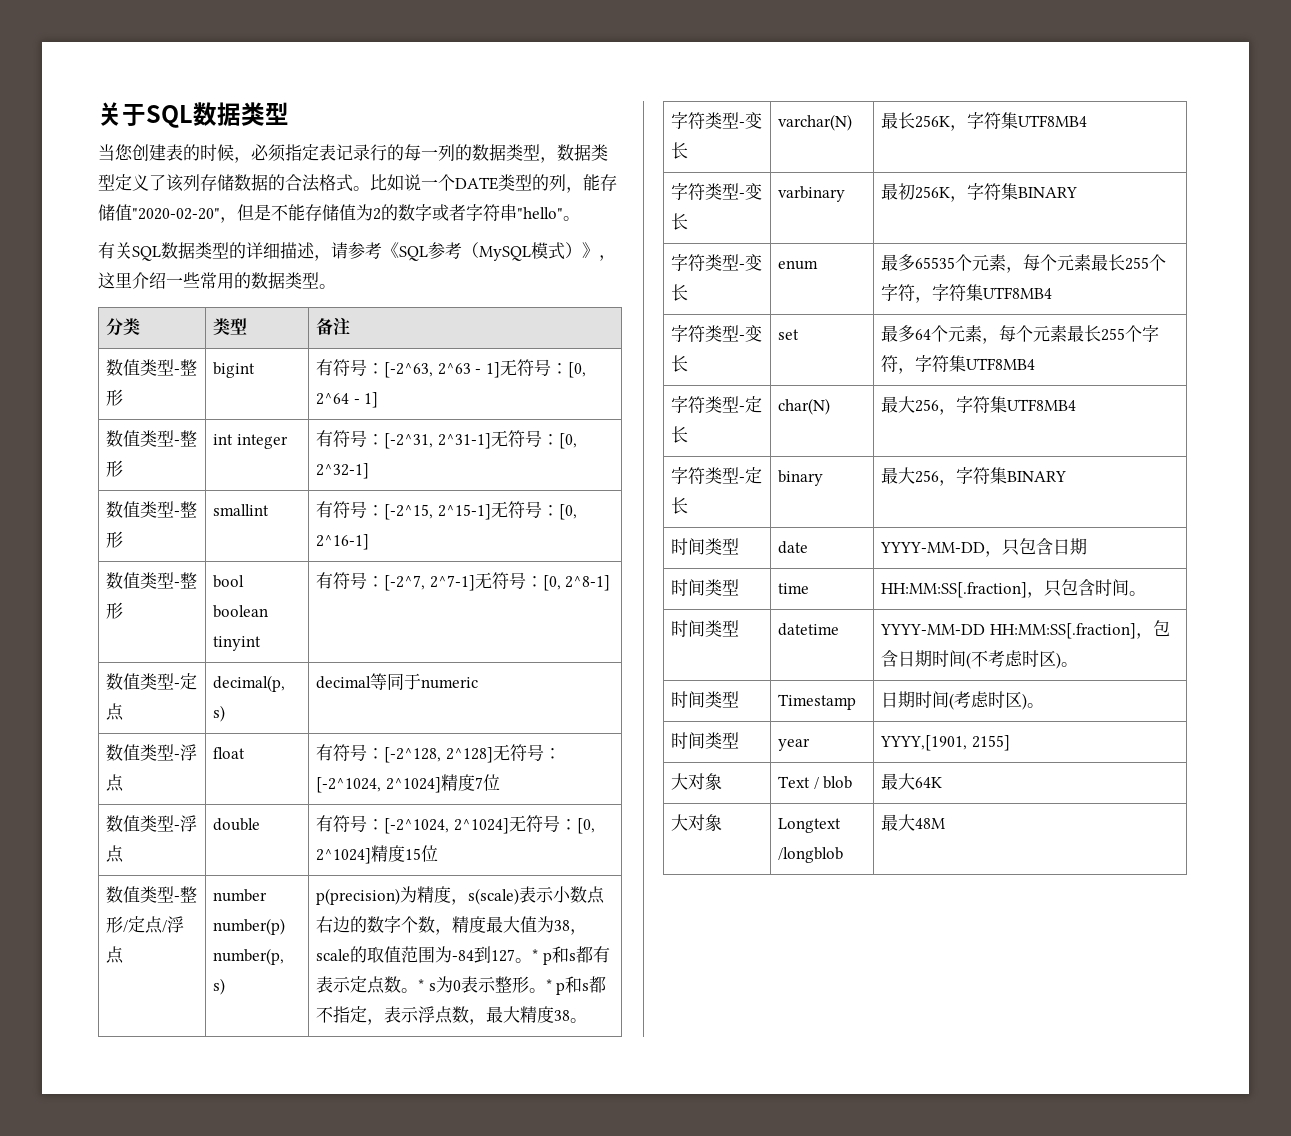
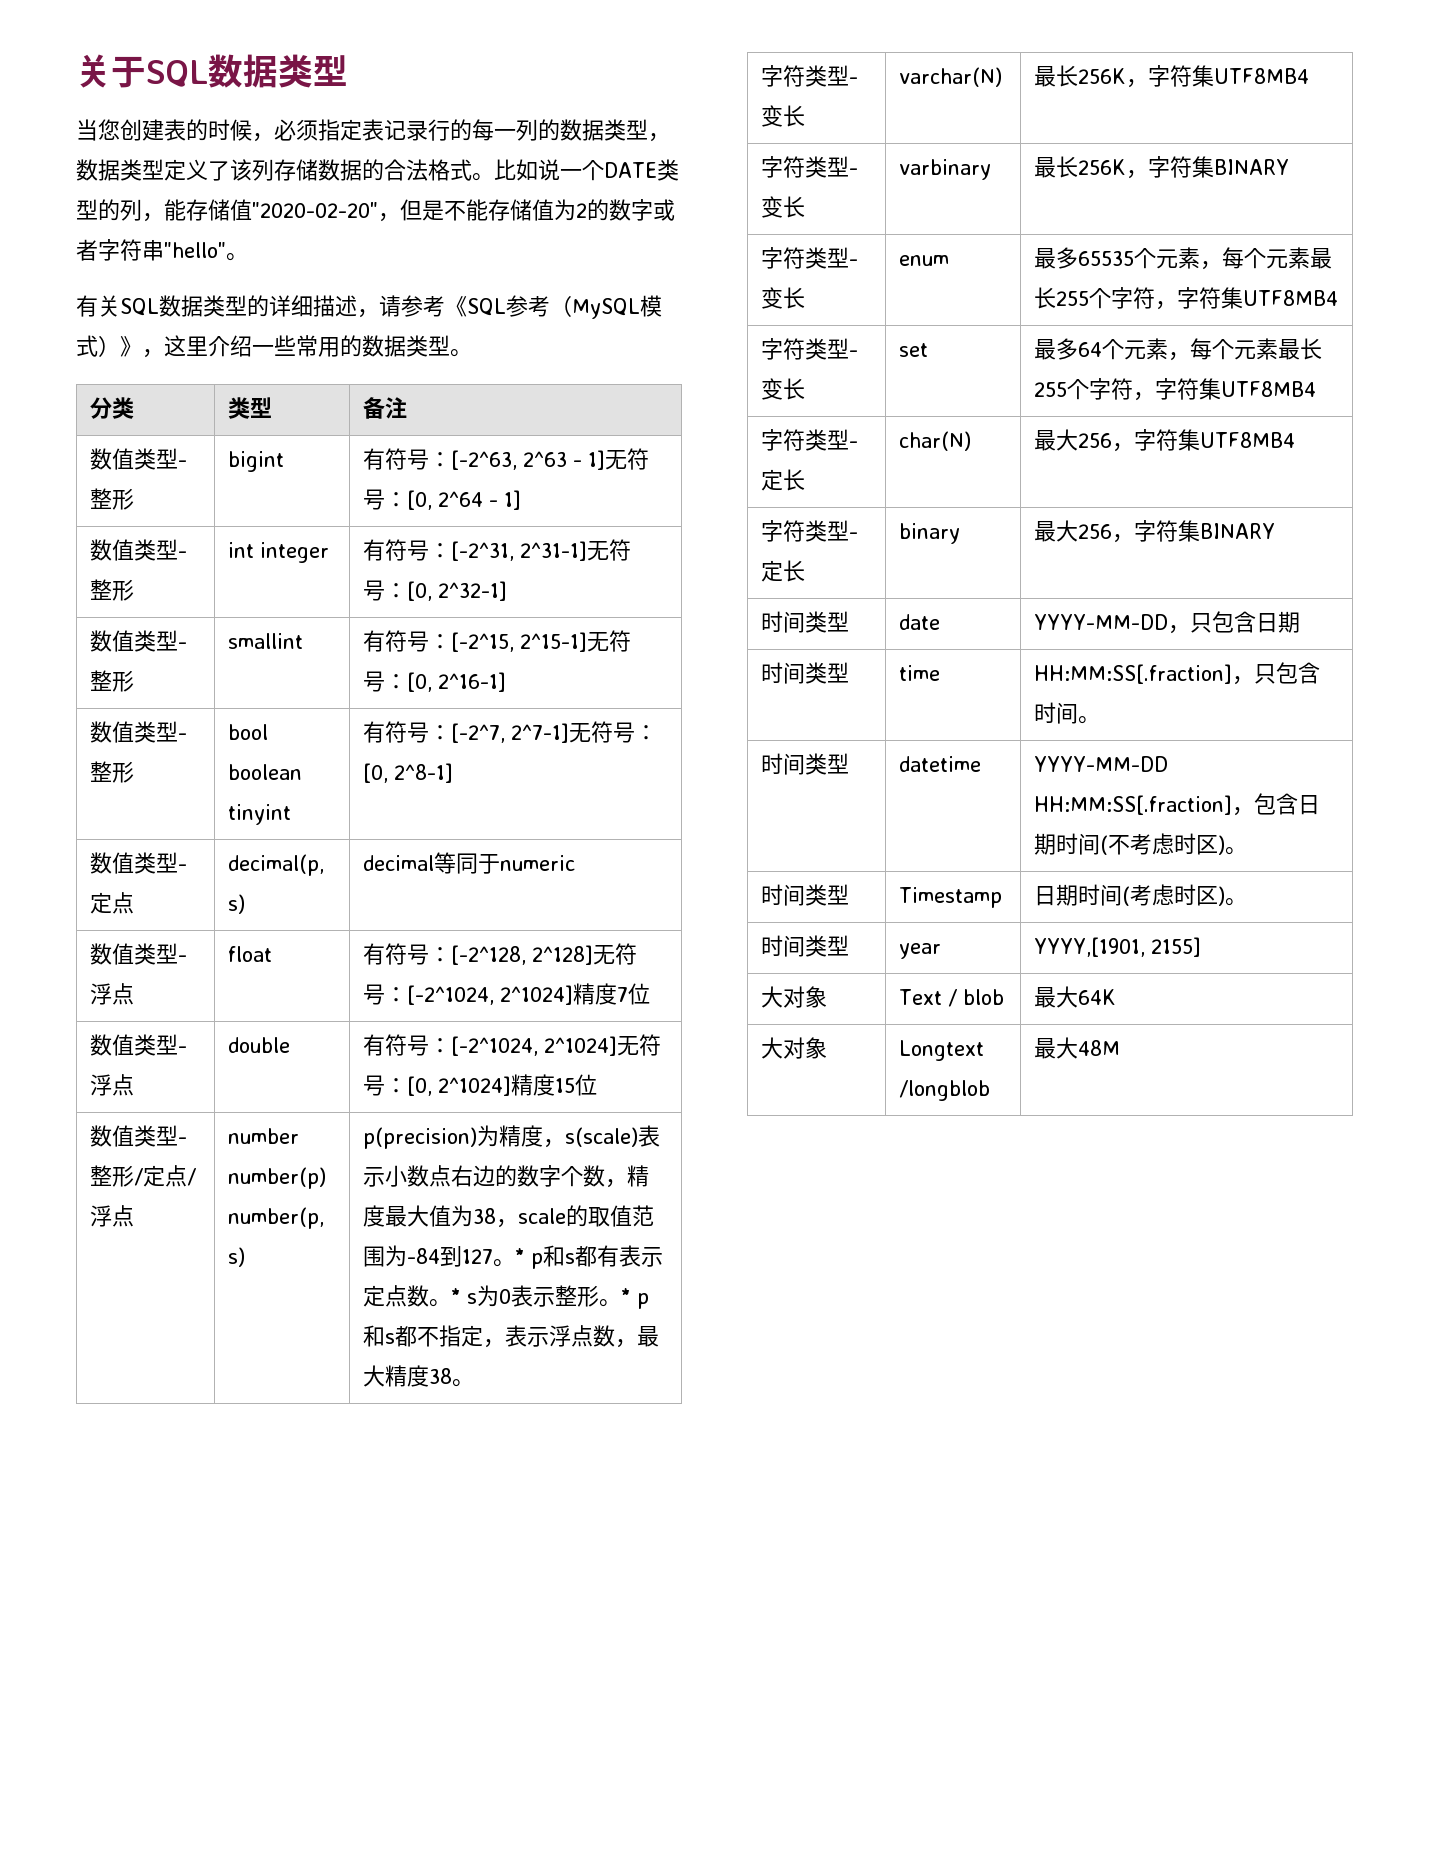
[898,183,916,200] 初 -> [1056,156,1079,178] 长

